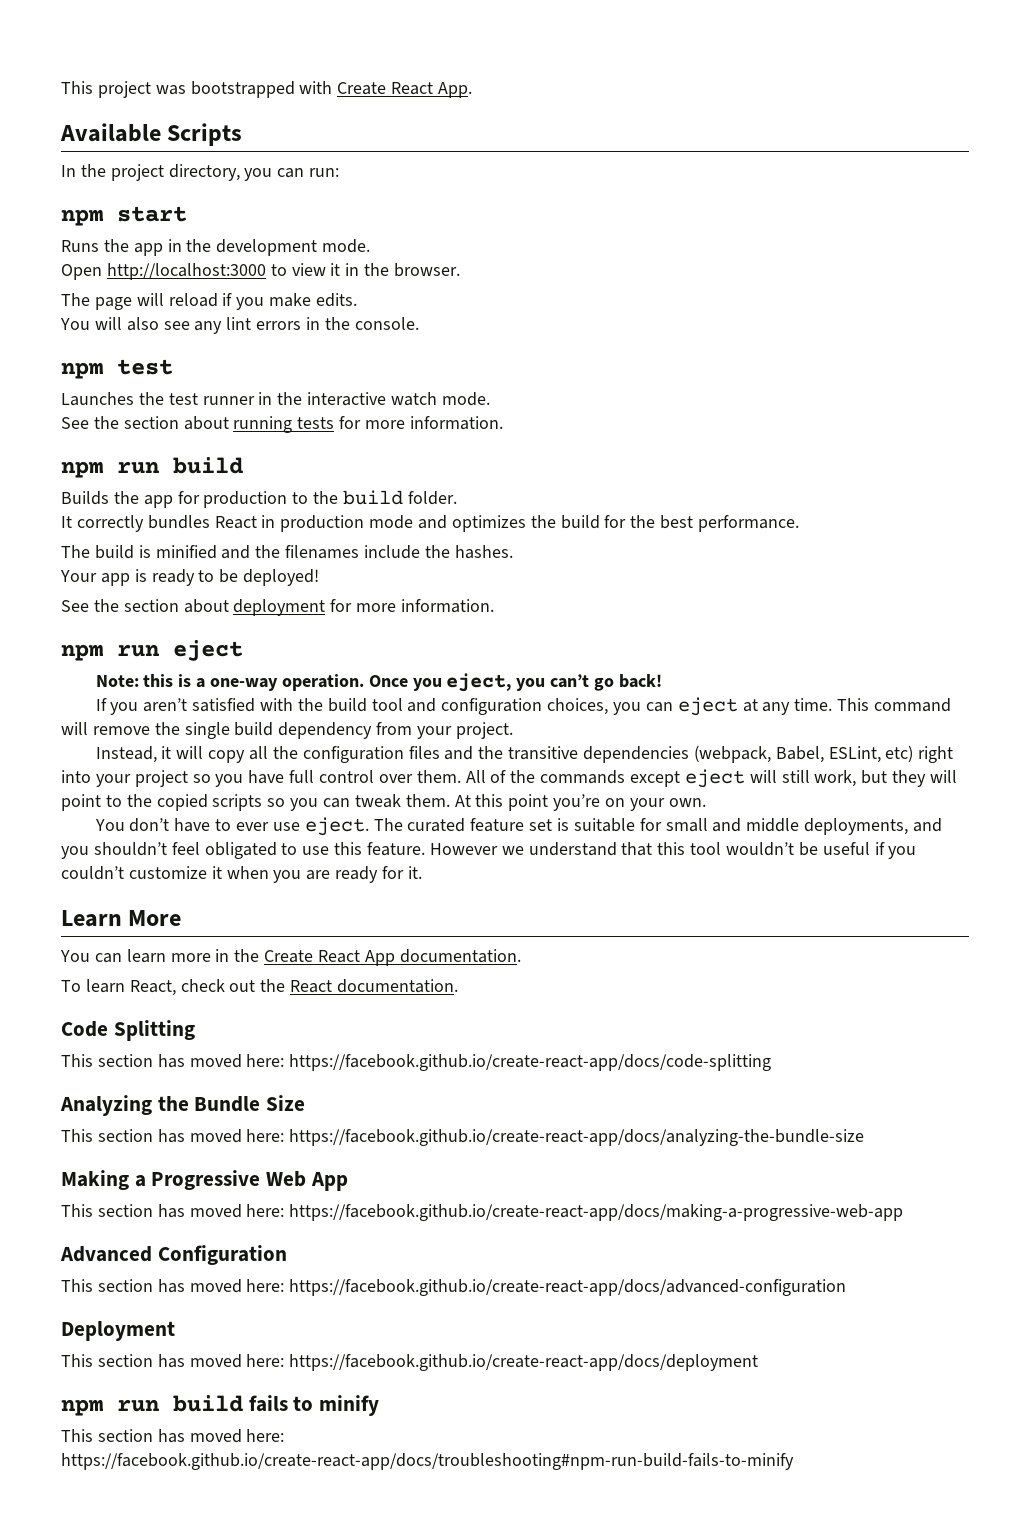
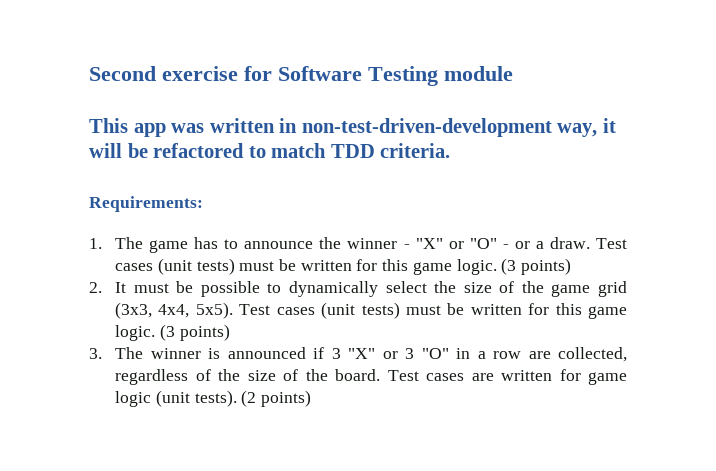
[61,81,473,98] [60,123,243,146] [61,164,340,181] [61,206,187,226] [61,239,371,256] [61,263,461,280] [61,293,358,310] [60,317,419,334] [61,359,173,379] [61,392,490,406] [61,416,503,433] [61,457,243,478] [61,490,457,508] [61,515,800,532] [61,545,513,559] [60,569,320,586] [61,599,495,616] [61,640,243,661] [95,673,662,692] [95,697,952,716] [61,722,513,739] [95,745,954,763] [61,769,958,788] [61,794,706,811] [94,817,943,836] [61,842,917,859] [61,866,422,883] [61,910,182,927] [60,949,521,966] [61,979,459,996] [61,1020,195,1041] [61,1054,772,1071] [60,1095,306,1116] [61,1129,865,1146] [61,1170,348,1191] [61,1204,904,1221] [60,1245,287,1265] [61,1279,847,1296] [61,1321,175,1341] [61,1354,759,1371] [61,1395,380,1416] [61,1429,285,1443] [61,1453,794,1470] This project was bootstrapped with Create React App. // Available Scripts // In the project directory, you can run: // npm start // Runs the app in the development mode. // Open http://localhost:3000 to view it in the browser. // The page will reload if you make edits. // You will also see any lint errors in the console. // npm test // Launches the test runner in the interactive watch mode. // See the section about running tests for more information. // npm run build // Builds the app for production to the build folder. // It correctly bundles React in production mode and optimizes the build for the best performance. // The build is minified and the filenames include the hashes. // Your app is ready to be deployed! // See the section about deployment for more information. // npm run eject // Note: this is a one-way operation. Once you eject, you can’t go back! // If you aren’t satisfied with the build tool and configuration choices, you can eject at any time. This command will remove the single build dependency from your project. // Instead, it will copy all the configuration files and the transitive dependencies (webpack, Babel, ESLint, etc) right into your project so you have full control over them. All of the commands except eject will still work, but they will point to the copied scripts so you can tweak them. At this point you’re on your own. // You don’t have to ever use eject. The curated feature set is suitable for small and middle deployments, and you shouldn’t feel obligated to use this feature. However we understand that this tool wouldn’t be useful if you couldn’t customize it when you are ready for it. // Learn More // You can learn more in the Create React App documentation. // To learn React, check out the React documentation. // Code Splitting // This section has moved here: https://facebook.github.io/create-react-app/docs/code-splitting // Analyzing the Bundle Size // This section has moved here: https://facebook.github.io/create-react-app/docs/analyzing-the-bundle-size // Making a Progressive Web App // This section has moved here: https://facebook.github.io/create-react-app/docs/making-a-progressive-web-app // Advanced Configuration // This section has moved here: https://facebook.github.io/create-react-app/docs/advanced-configuration // Deployment // This section has moved here: https://facebook.github.io/create-react-app/docs/deployment // npm run build fails to minify // This section has moved here: https://facebook.github.io/create-react-app/docs/troubleshooting#npm-run-build-fails-to-minify -> [89,66,513,86] [89,118,616,137] [89,143,451,158] [89,196,203,212] [89,237,627,253] [115,258,572,275] [89,281,628,297] [115,302,627,319] [115,324,230,341] [89,347,628,362] [115,369,627,385] [115,390,311,407] Second exercise for Software Testing module // This app was written in non-test-driven-development way, it will be refactored to match TDD criteria. // Requirements: // 1. The game has to announce the winner - "X" or "O" - or a draw. Test cases (unit tests) must be written for this game logic. (3 points) // 2. It must be possible to dynamically select the size of the game grid (3x3, 4x4, 5x5). Test cases (unit tests) must be written for this game logic. (3 points) // 3. The winner is announced if 3 "X" or 3 "O" in a row are collected, regardless of the size of the board. Test cases are written for game logic (unit tests). (2 points)

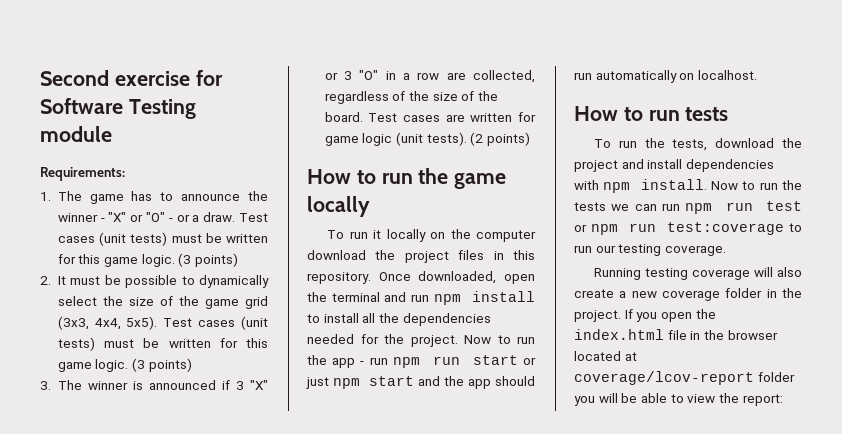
[89,118,616,137] [89,143,451,158] // This app was written in non-test-driven-development way, it will be refactored to match TDD criteria. -> (112, 134) none
(311, 398) none -> [307,168,507,189] [307,196,370,217] [327,229,536,242] [307,250,535,263] [307,271,535,284] [307,291,535,305] [307,313,491,326] [307,334,535,347] [307,355,536,368] [306,376,535,389] [574,70,757,83] [574,106,729,121] [594,138,802,151] [574,159,774,172] [574,179,802,193] [574,201,802,214] [574,222,802,235] [574,244,726,256] [594,267,802,280] [574,288,802,301] [574,309,716,322] [574,329,778,340] [574,351,637,361] [574,371,795,385] [574,393,783,406] // How to run the game locally // To run it locally on the computer download the project files in this repository. Once downloaded, open the terminal and run npm install to install all the dependencies needed for the project. Now to run the app - run npm run start or just npm start and the app should run automatically on localhost. // How to run tests // To run the tests, download the project and install dependencies with npm install. Now to run the tests we can run npm run test or npm run test:coverage to run our testing coverage. // Running testing coverage will also create a new coverage folder in the project. If you open the index.html file in the browser located at coverage/lcov-report folder you will be able to view the report:

